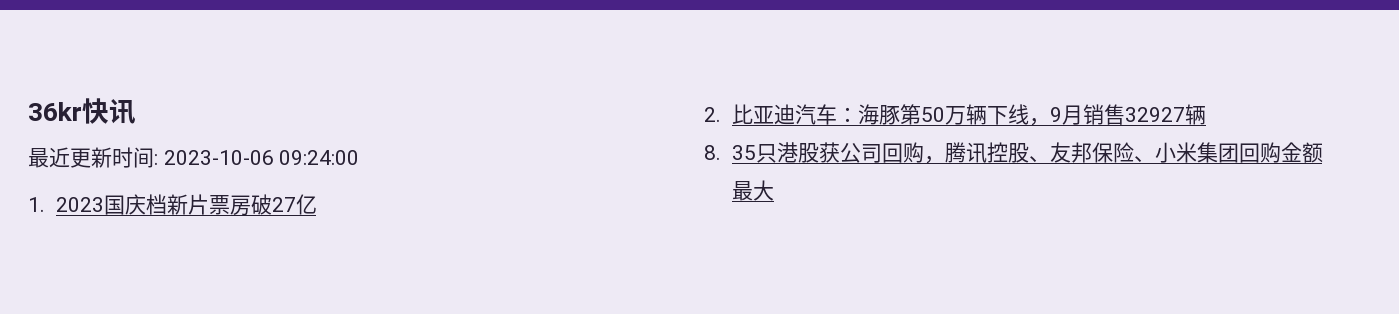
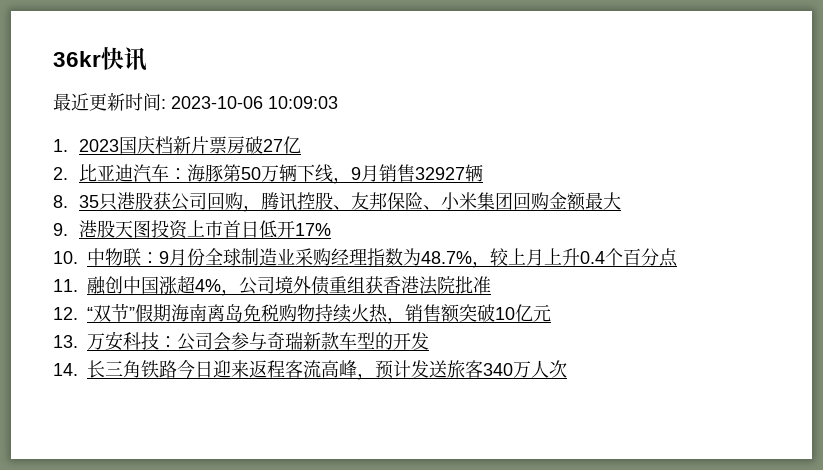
[279,150,360,165] 09:24:00 -> [268,96,338,109] 10:09:03
(774, 190) none -> [53,220,332,239] [53,248,678,268] [53,275,491,296] [53,303,551,324] [53,331,429,351] [53,360,567,380] // 9.港股天图投资上市首日低开17% // 10.中物联：9月份全球制造业采购经理指数为48.7%，较上月上升0.4个百分点 // 11.融创中国涨超4%，公司境外债重组获香港法院批准 // 12. “双节”假期海南离岛免税购物持续火热，销售额突破10亿元 // 13.万安科技：公司会参与奇瑞新款车型的开发 // 14.长三角铁路今日迎来返程客流高峰，预计发送旅客340万人次

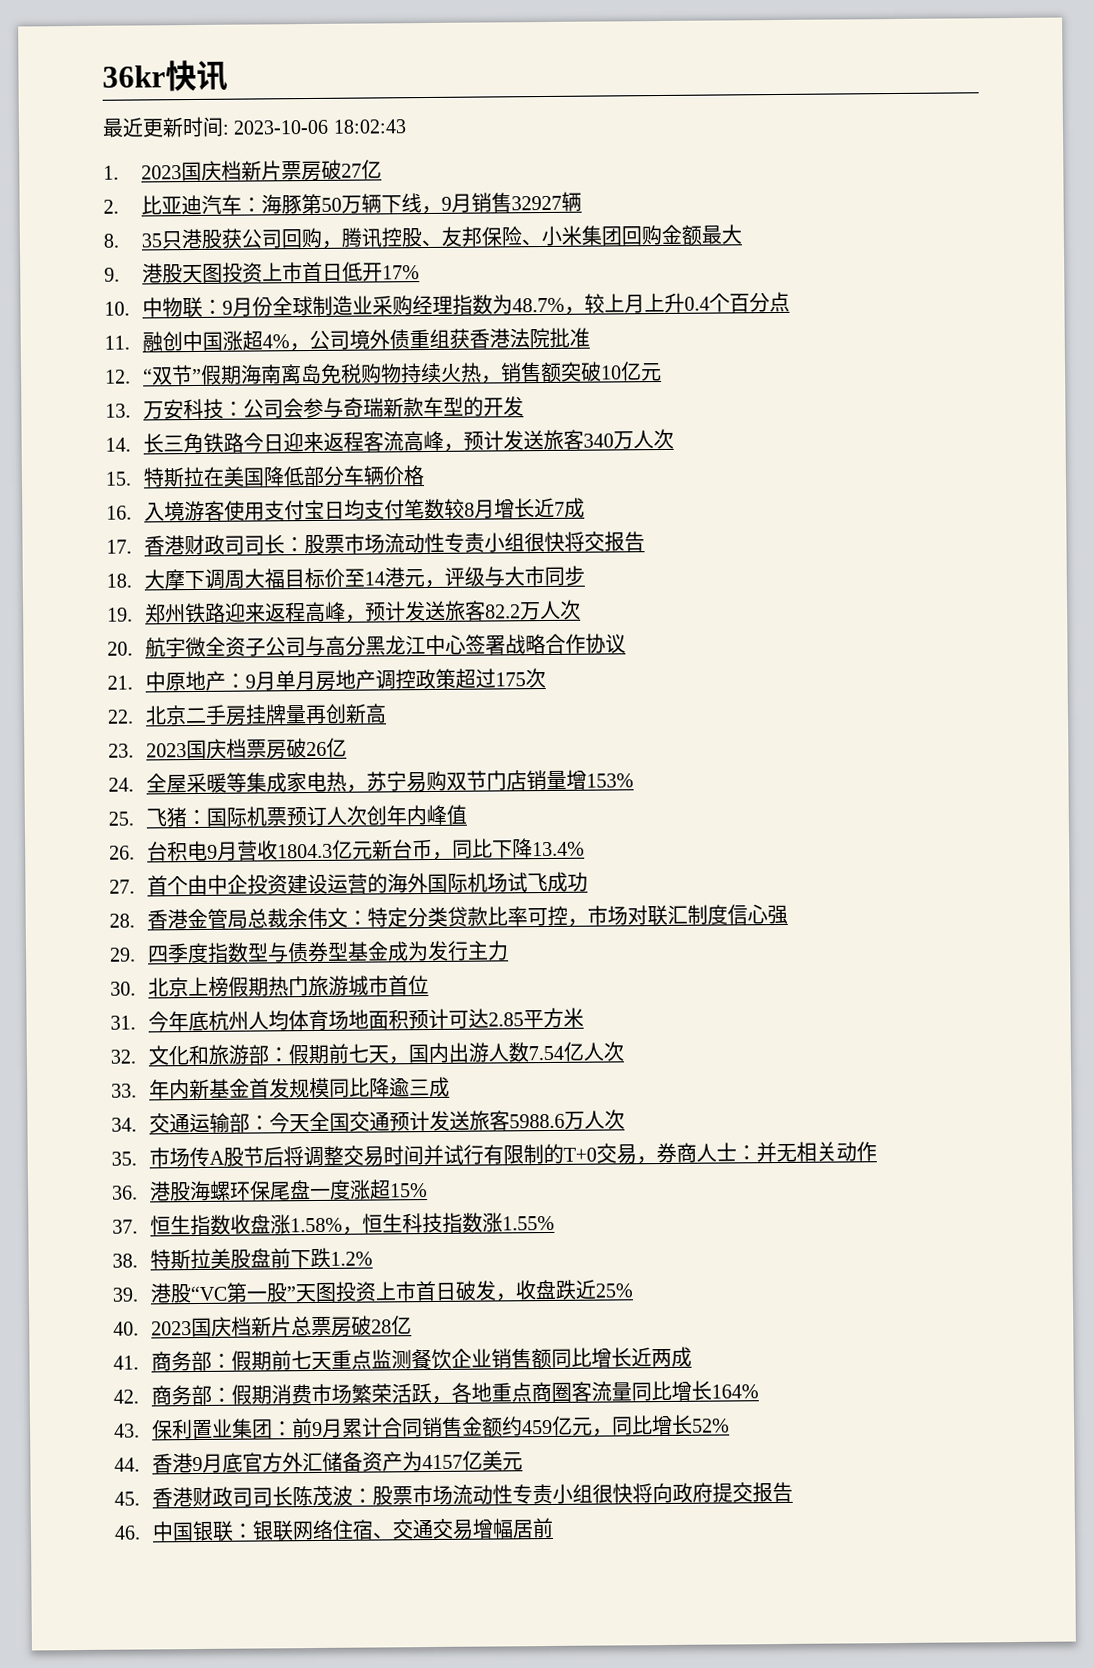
[268,96,338,109] 10:09:03 -> [332,119,407,134] 18:02:43
(567, 369) none -> [105,465,426,488] [106,497,586,522] [106,531,646,556] [106,565,586,591] [107,599,582,624] [107,633,627,658] [107,667,547,692] [107,703,388,726] [108,737,348,760] [108,769,635,794] [108,804,468,828] [109,838,586,862] [109,871,589,896] [109,904,789,930] [109,940,510,964] [110,975,430,998] [110,1007,585,1032] [110,1041,625,1066] [111,1076,451,1100] [111,1109,626,1134] [111,1141,878,1168] [111,1179,429,1202] [112,1212,556,1236] [112,1247,374,1270] [112,1279,634,1304] [113,1315,413,1338] [113,1346,693,1372] [113,1380,760,1406] [114,1414,731,1440] [114,1450,524,1474] [114,1481,794,1508] [114,1517,555,1542] // 15.特斯拉在美国降低部分车辆价格 // 16.入境游客使用支付宝日均支付笔数较8月增长近7成 // 17.香港财政司司长：股票市场流动性专责小组很快将交报告 // 18.大摩下调周大福目标价至14港元，评级与大市同步 // 19.郑州铁路迎来返程高峰，预计发送旅客82.2万人次 // 20.航宇微全资子公司与高分黑龙江中心签署战略合作协议 // 21.中原地产：9月单月房地产调控政策超过175次 // 22.北京二手房挂牌量再创新高 // 23. 2023国庆档票房破26亿 // 24.全屋采暖等集成家电热，苏宁易购双节门店销量增153% // 25.飞猪：国际机票预订人次创年内峰值 // 26.台积电9月营收1804.3亿元新台币，同比下降13.4% // 27.首个由中企投资建设运营的海外国际机场试飞成功 // 28.香港金管局总裁余伟文：特定分类贷款比率可控，市场对联汇制度信心强 // 29.四季度指数型与债券型基金成为发行主力 // 30.北京上榜假期热门旅游城市首位 // 31.今年底杭州人均体育场地面积预计可达2.85平方米 // 32.文化和旅游部：假期前七天，国内出游人数7.54亿人次 // 33.年内新基金首发规模同比降逾三成 // 34.交通运输部：今天全国交通预计发送旅客5988.6万人次 // 35.市场传A股节后将调整交易时间并试行有限制的T+0交易，券商人士：并无相关动作 // 36.港股海螺环保尾盘一度涨超15% // 37.恒生指数收盘涨1.58%，恒生科技指数涨1.55% // 38.特斯拉美股盘前下跌1.2% // 39.港股“VC第一股”天图投资上市首日破发，收盘跌近25% // 40. 2023国庆档新片总票房破28亿 // 41.商务部：假期前七天重点监测餐饮企业销售额同比增长近两成 // 42.商务部：假期消费市场繁荣活跃，各地重点商圈客流量同比增长164% // 43.保利置业集团：前9月累计合同销售金额约459亿元，同比增长52% // 44.香港9月底官方外汇储备资产为4157亿美元 // 45.香港财政司司长陈茂波：股票市场流动性专责小组很快将向政府提交报告 // 46.中国银联：银联网络住宿、交通交易增幅居前

